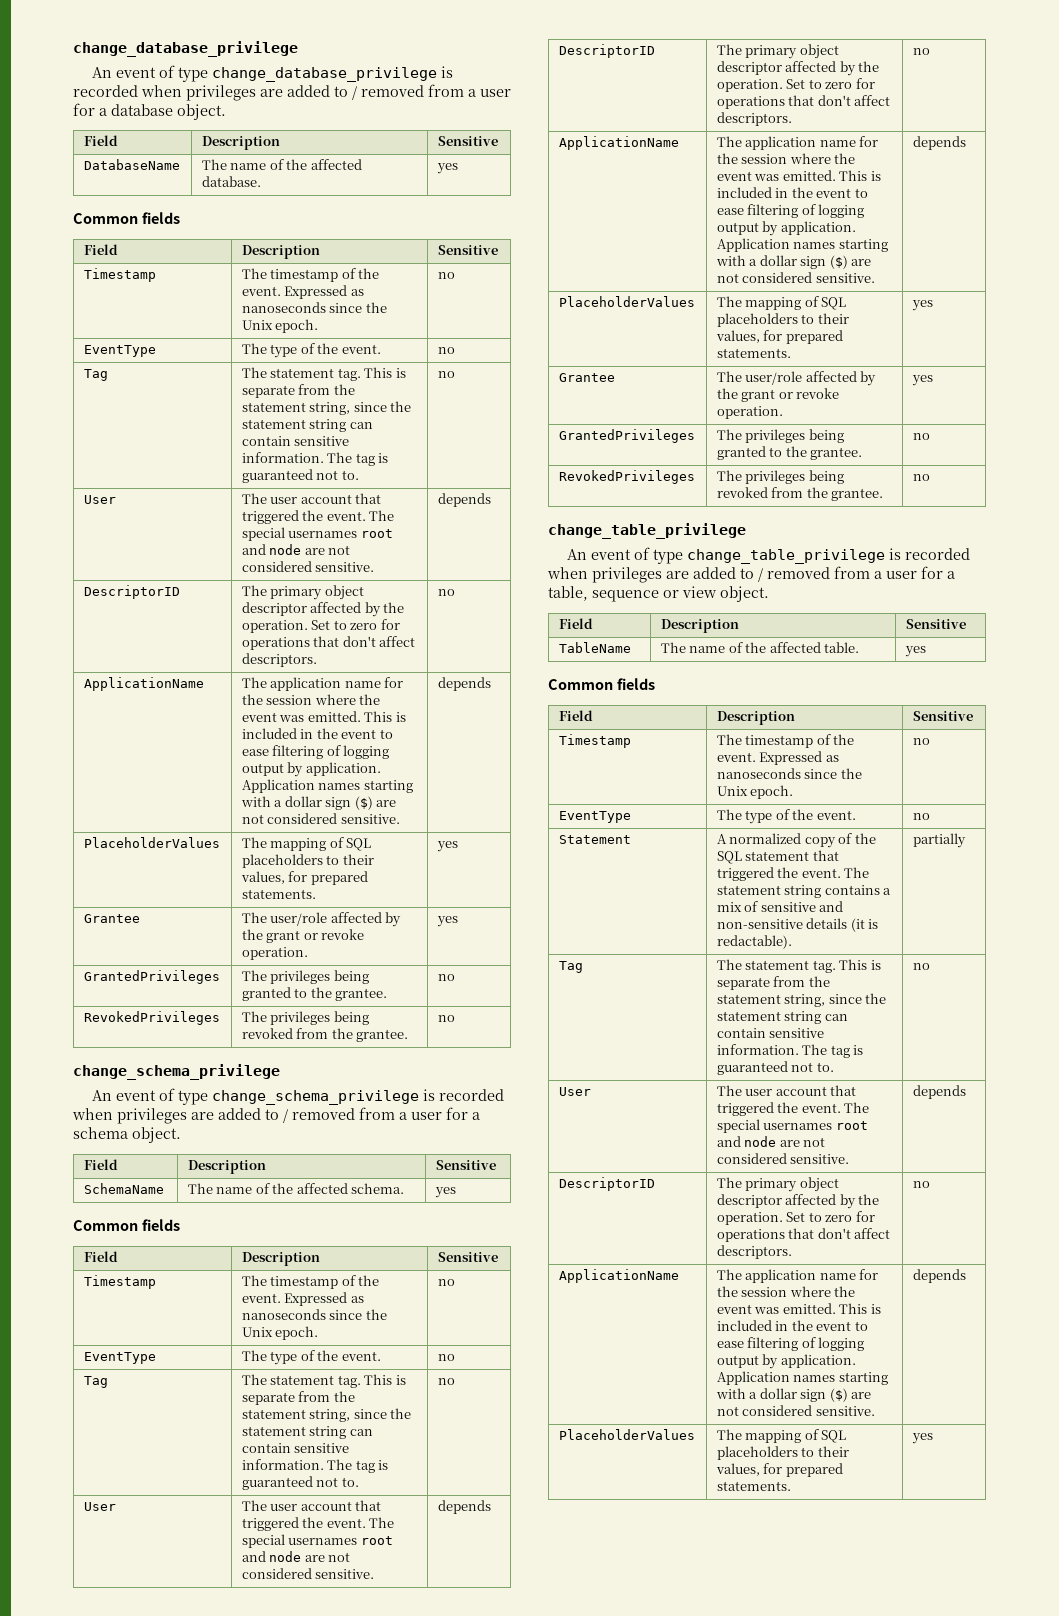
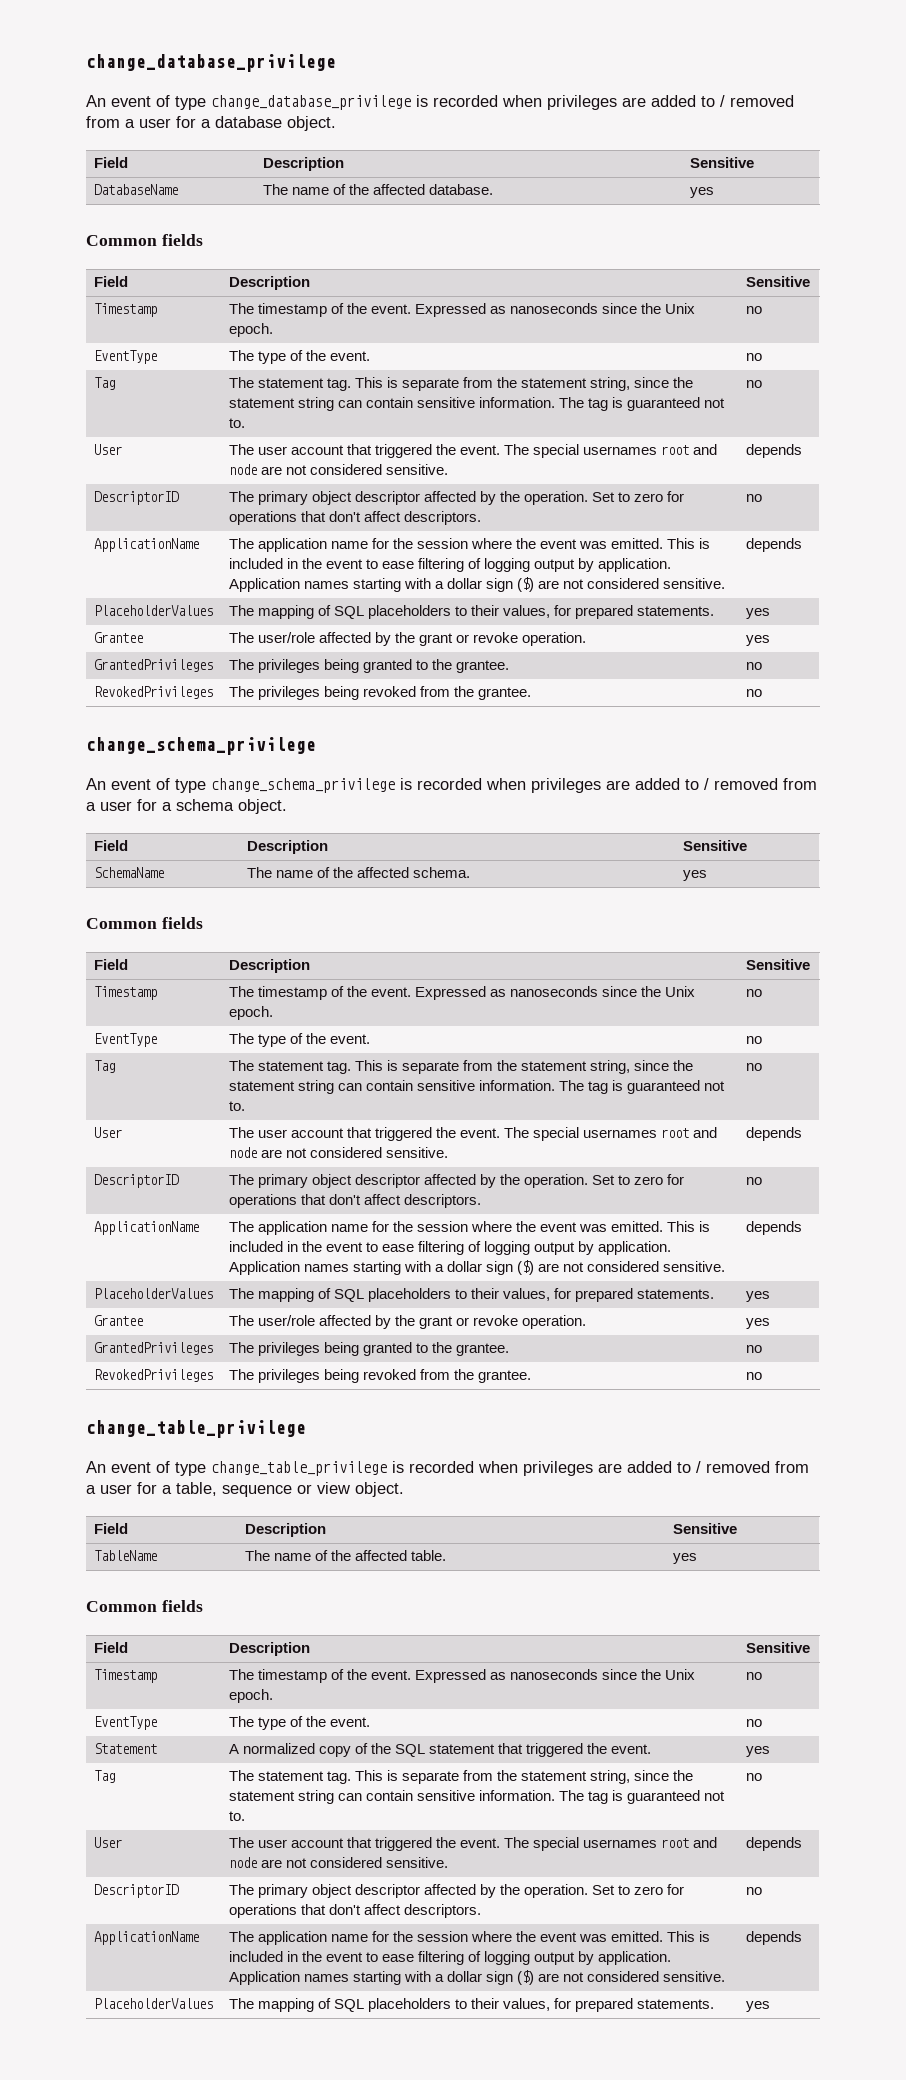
[844,867,870,878] [716,885,892,898] [716,901,844,912] [716,918,879,932] [716,935,792,949] [912,833,966,848] The statement string contains a mix of sensitive and non-sensitive details (it is redactable). | partially -> [745,1746,770,1757] | yes

